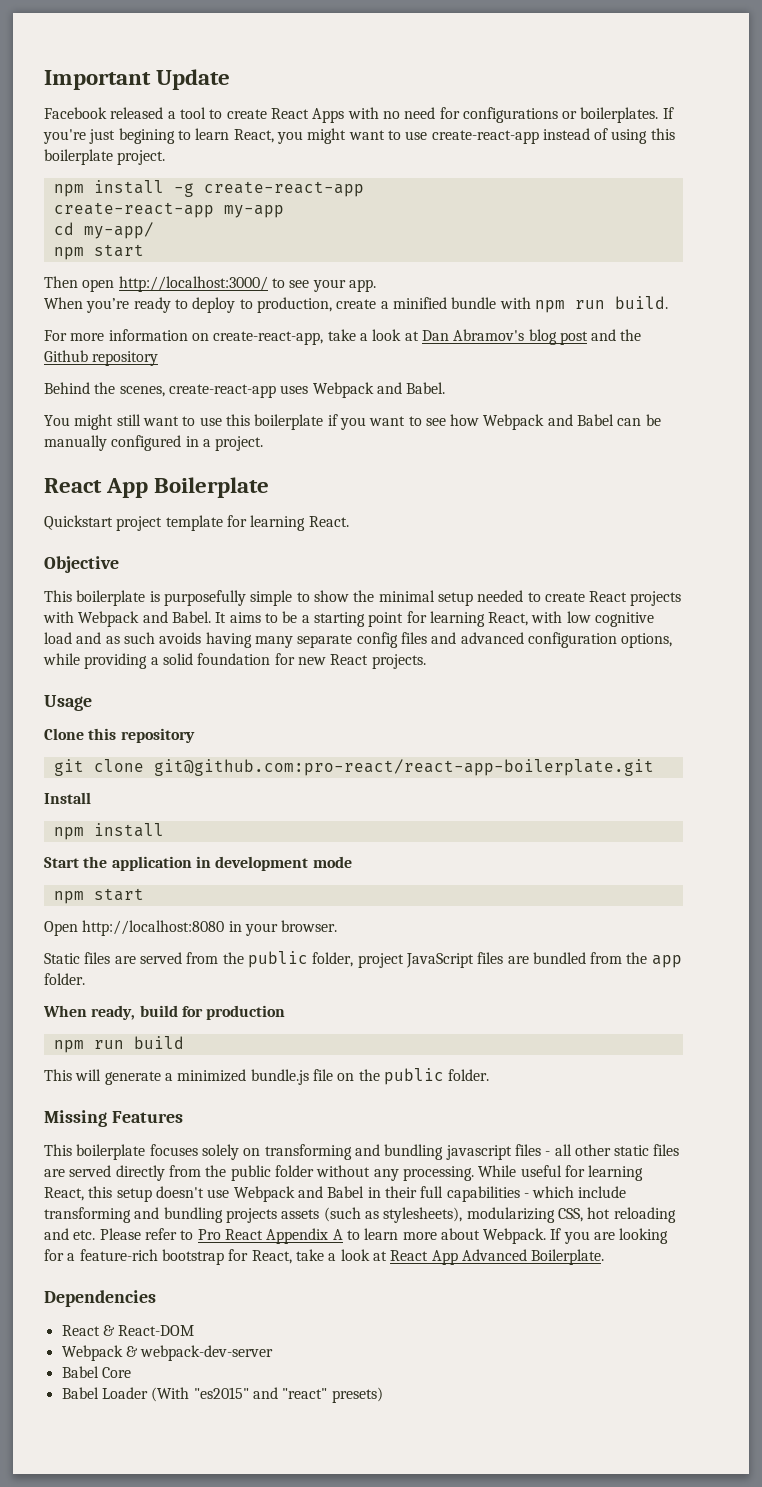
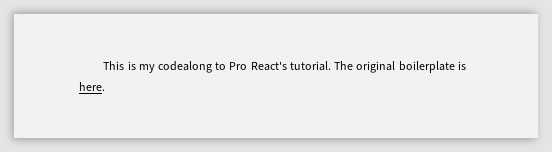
[44,69,231,90] [44,107,674,123] [43,128,675,144] [44,149,166,165] [53,180,364,197] [53,202,284,218] [53,222,154,239] [53,244,144,260] [44,276,376,292] [44,296,668,313] [44,329,642,345] [44,350,159,366] [44,382,446,398] [44,414,661,430] [44,435,264,451] [44,477,270,498] [44,515,349,531] [44,556,119,573] [44,590,682,606] [43,611,655,627] [44,632,673,648] [43,653,426,669] [44,695,92,711] [44,728,195,743] [53,759,654,776] [44,792,91,804] [53,823,164,840] [44,856,352,871] [53,888,144,904] [44,920,338,936] [44,951,682,968] [44,973,85,985] [43,1005,286,1020] [53,1036,184,1053] [44,1068,490,1085] [44,1110,183,1127] [44,1144,680,1160] [44,1165,644,1181] [44,1186,627,1202] [44,1207,676,1223] [44,1228,669,1244] [44,1249,605,1265] [44,1290,156,1307] [61,1325,195,1336] [61,1345,274,1361] [61,1366,131,1378] [61,1387,383,1403] Important Update // Facebook released a tool to create React Apps with no need for configurations or boilerplates. If you're just begining to learn React, you might want to use create-react-app instead of using this boilerplate project. // npm install -g create-react-app // create-react-app my-app // cd my-app/ // npm start // Then open http://localhost:3000/ to see your app. // When you’re ready to deploy to production, create a minified bundle with npm run build. // For more information on create-react-app, take a look at Dan Abramov's blog post and the Github repository // Behind the scenes, create-react-app uses Webpack and Babel. // You might still want to use this boilerplate if you want to see how Webpack and Babel can be manually configured in a project. // React App Boilerplate // Quickstart project template for learning React. // Objective // This boilerplate is purposefully simple to show the minimal setup needed to create React projects with Webpack and Babel. It aims to be a starting point for learning React, with low cognitive load and as such avoids having many separate config files and advanced configuration options, while providing a solid foundation for new React projects. // Usage // Clone this repository // git clone git@github.com:pro-react/react-app-boilerplate.git // Install // npm install // Start the application in development mode // npm start // Open http://localhost:8080 in your browser. // Static files are served from the public folder, project JavaScript files are bundled from the app folder. // When ready, build for production // npm run build // This will generate a minimized bundle.js file on the public folder. // Missing Features // This boilerplate focuses solely on transforming and bundling javascript files - all other static files are served directly from the public folder without any processing. While useful for learning React, this setup doesn't use Webpack and Babel in their full capabilities - which include transforming and bundling projects assets (such as stylesheets), modularizing CSS, hot reloading and etc. Please refer to Pro React Appendix A to learn more about Webpack. If you are looking for a feature-rich bootstrap for React, take a look at React App Advanced Boilerplate. // Dependencies // React & React-DOM // Webpack & webpack-dev-server // Babel Core // Babel Loader (With "es2015" and "react" presets) -> [103,61,466,73] [79,82,105,91] This is my codealong to Pro React's tutorial. The original boilerplate is here.

